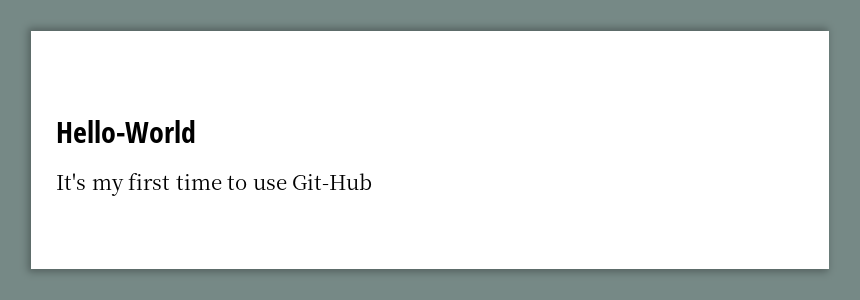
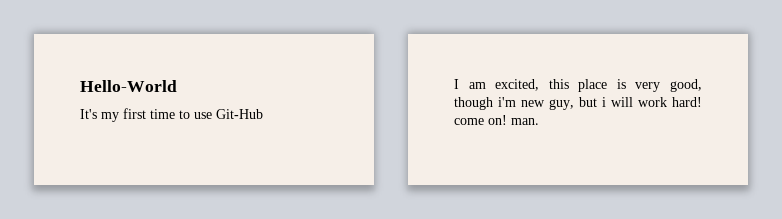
(373, 181) none -> [454,79,702,92] [454,97,702,110] [454,115,539,125] // I am excited, this place is very good, though i'm new guy, but i will work hard! come on! man.

